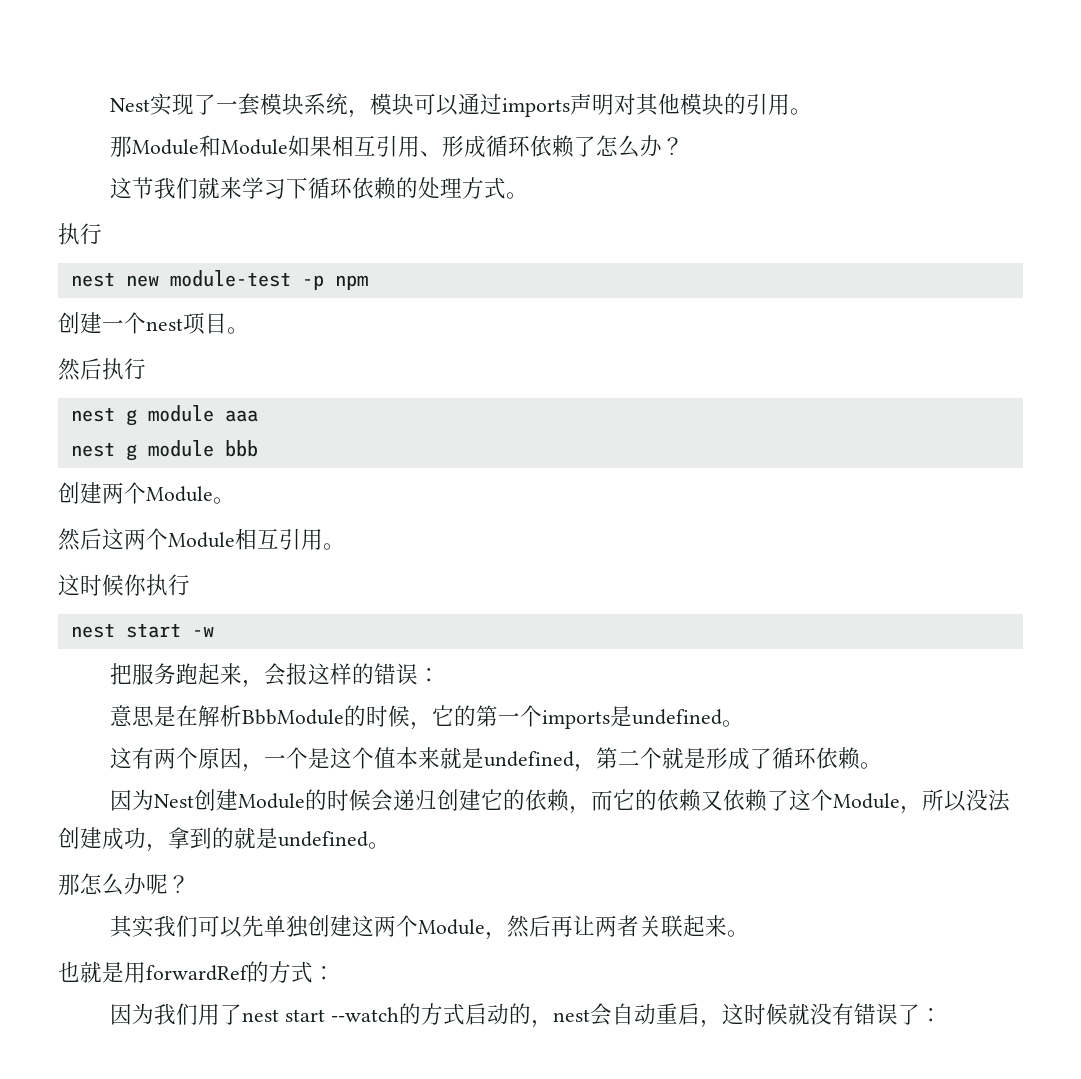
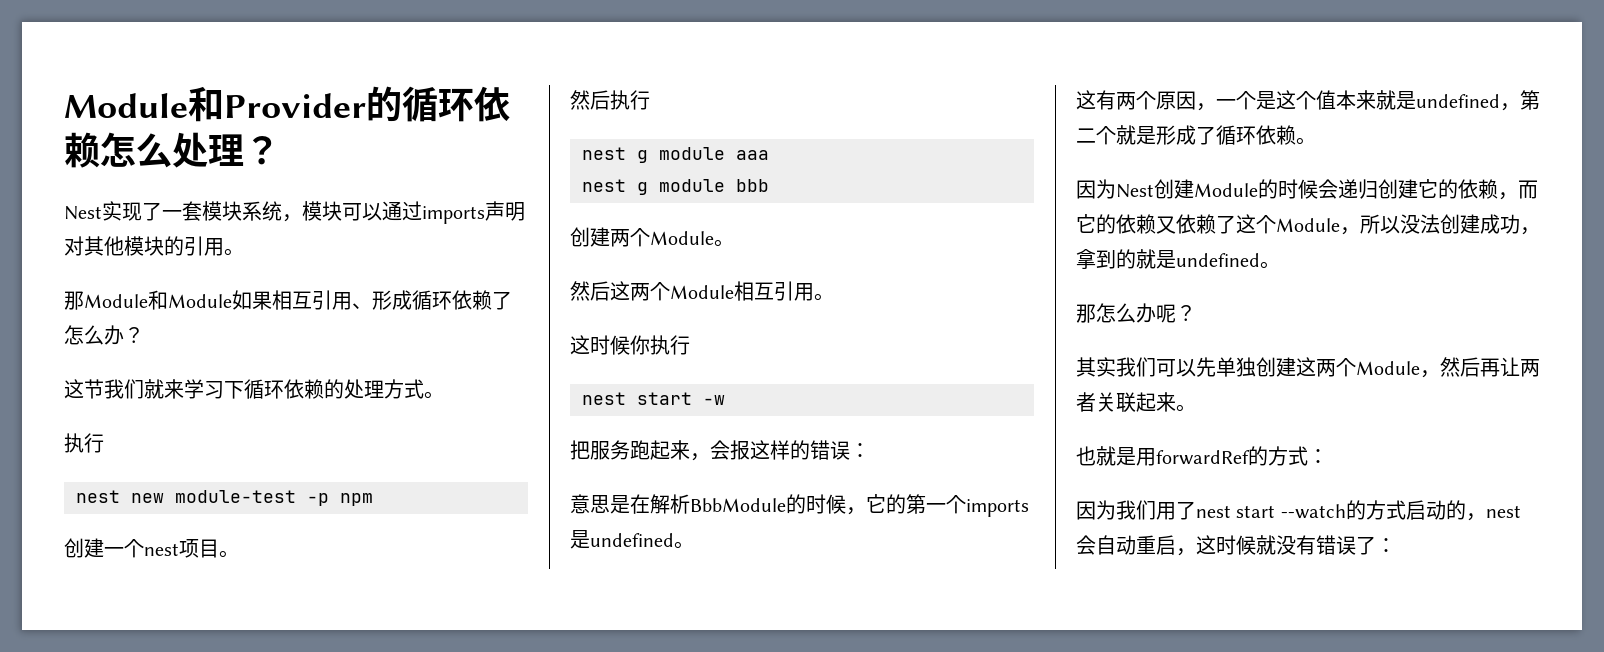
(110, 105) none -> [64,86,510,122] [64,132,280,168] Module和Provider的循环依赖怎么处理？ //

